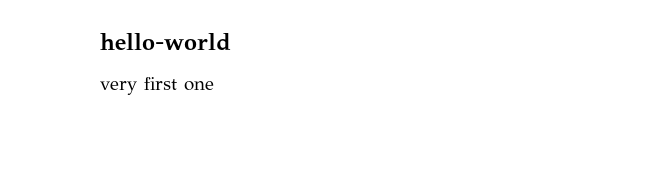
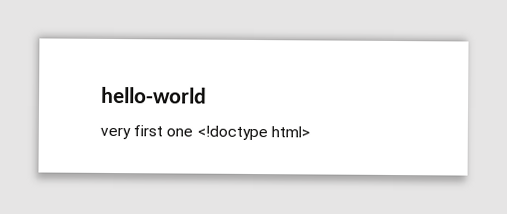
(214, 86) none -> [196,125,310,141] <!doctype html>

